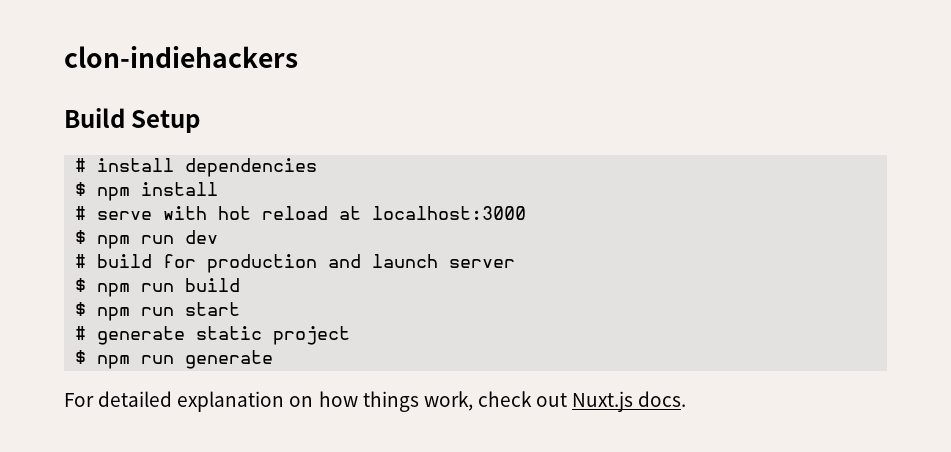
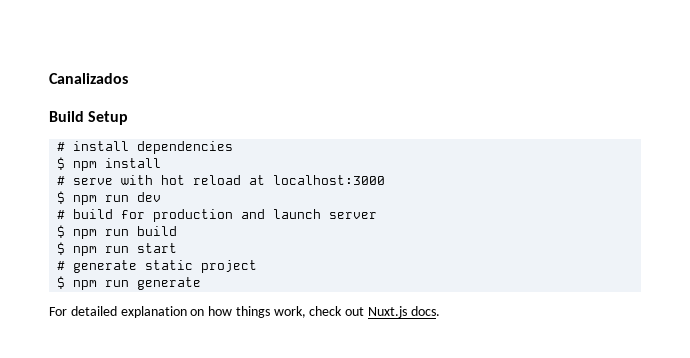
[64,46,298,68] clon-indiehackers -> [49,73,128,84] Canalizados

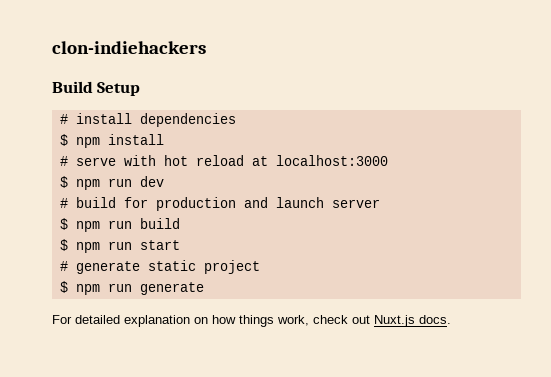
[49,73,128,84] Canalizados -> [52,41,206,54] clon-indiehackers

